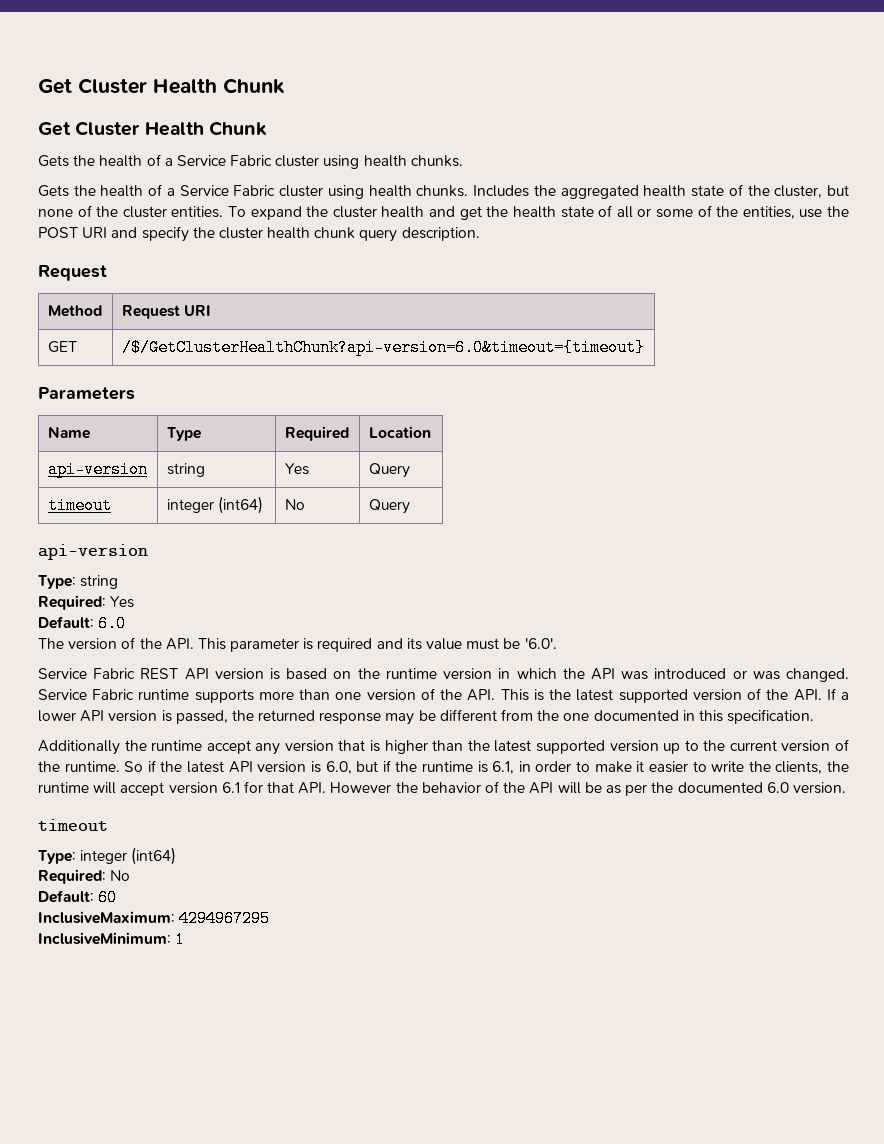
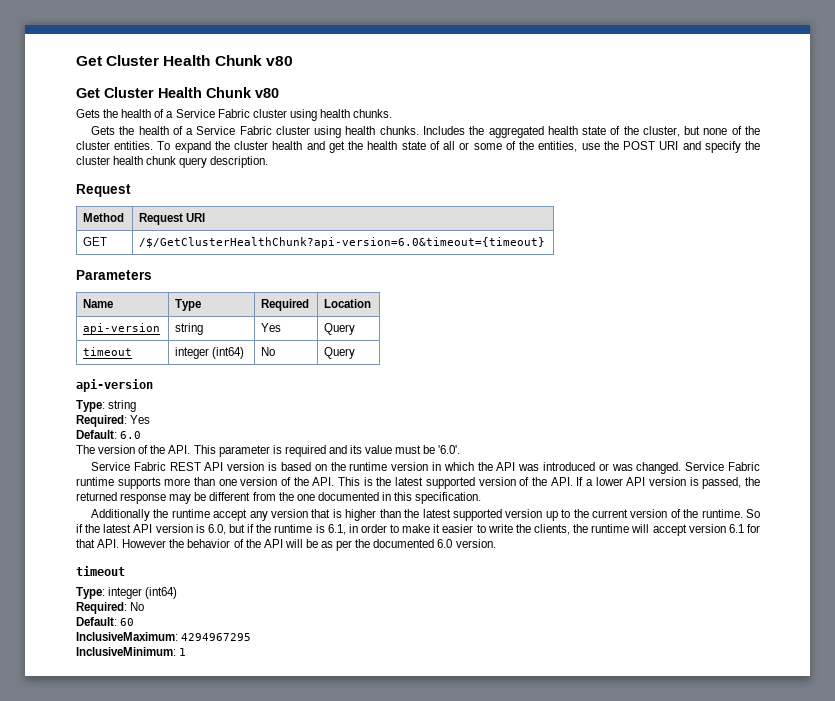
[38,78,285,94] [38,121,267,136] Get Cluster Health Chunk // Get Cluster Health Chunk -> [76,55,293,66] [76,87,279,98] Get Cluster Health Chunk v80 // Get Cluster Health Chunk v80

